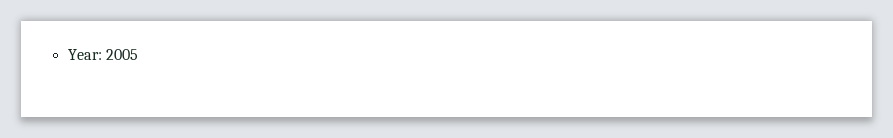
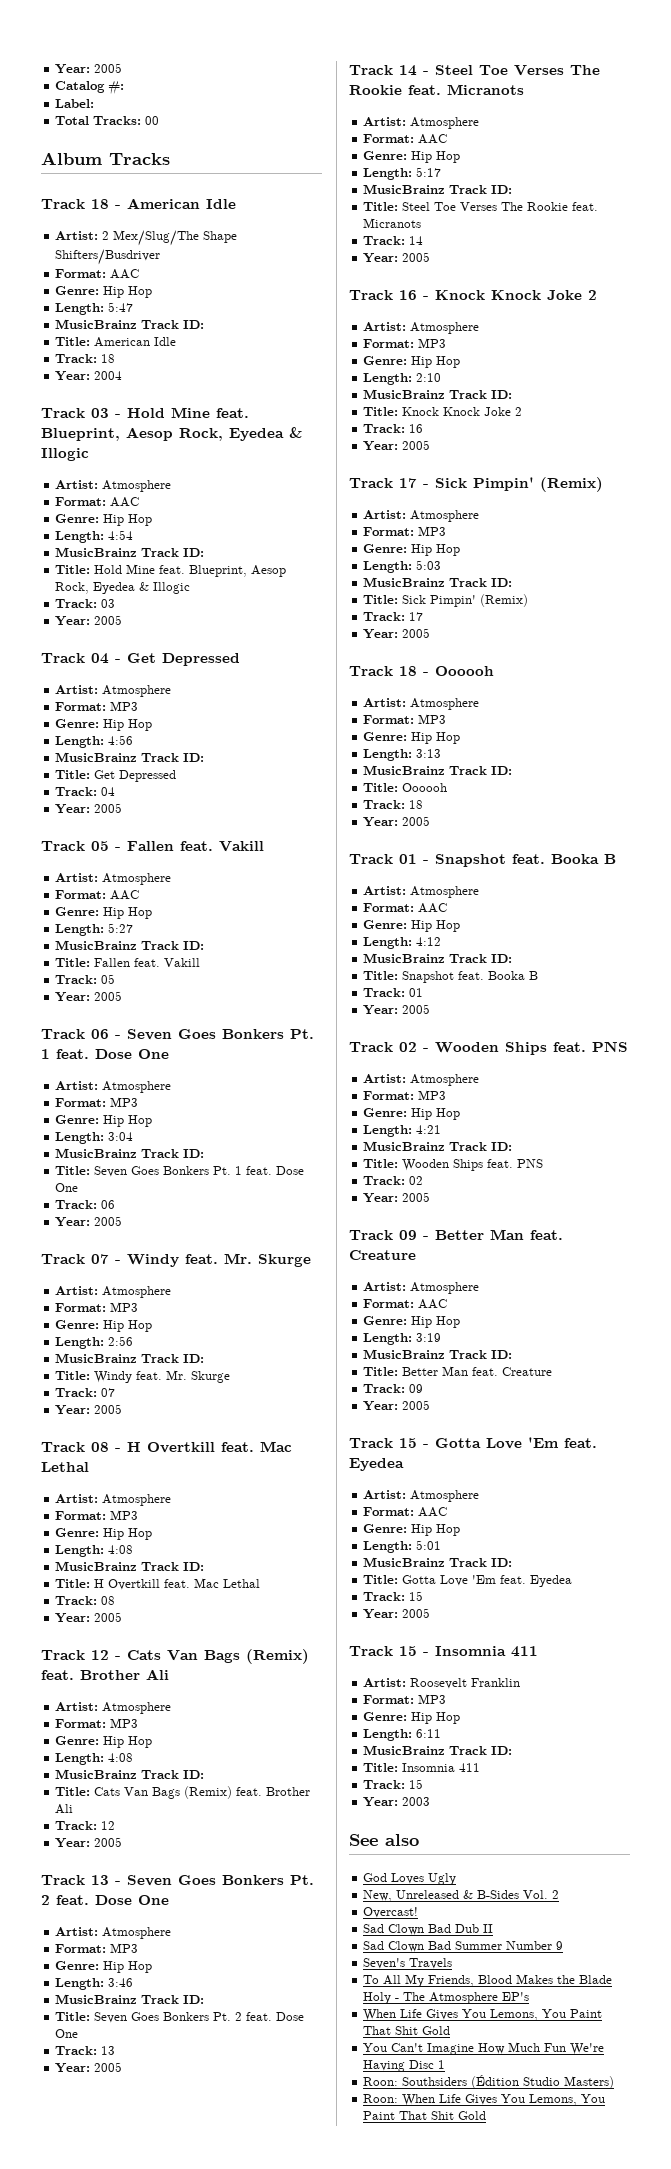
[67,49,138,60] Year: 2005 -> [55,63,123,74] [55,81,125,95] [55,99,95,108] [55,116,160,125] [41,152,170,165] [41,198,236,209] [55,230,238,246] [55,249,161,265] [55,269,140,279] [55,286,153,298] [55,302,134,315] [55,319,205,329] [55,337,177,347] [55,354,116,363] [55,371,123,381] [41,407,249,418] [41,427,302,441] [41,448,89,461] [55,480,172,492] [55,497,140,507] [55,514,153,526] [55,530,134,543] [55,547,205,557] [55,564,287,577] [55,582,191,594] [55,599,116,608] [55,615,123,626] [41,653,240,666] [55,685,172,697] [55,701,139,711] [55,719,153,731] [55,735,134,748] [55,752,205,762] [55,770,177,782] [55,787,116,796] [55,803,123,814] [41,841,264,852] [55,873,172,885] [55,890,140,900] [55,907,153,919] [55,923,134,936] [55,940,205,950] [55,958,201,967] [55,974,116,984] [55,991,123,1002] [41,1029,314,1040] [41,1049,169,1059] [55,1081,172,1093] [55,1097,139,1107] [55,1115,153,1127] [55,1132,134,1144] [55,1148,205,1158] [55,1166,305,1177] [55,1183,79,1192] [55,1200,116,1209] [55,1216,123,1227] [41,1253,311,1267] [55,1286,172,1298] [55,1302,139,1312] [55,1320,153,1332] [55,1336,134,1349] [55,1353,205,1363] [55,1370,231,1383] [55,1388,116,1397] [55,1404,123,1415] [41,1441,292,1453] [41,1462,89,1472] [55,1494,172,1506] [55,1510,139,1520] [55,1528,153,1540] [55,1545,134,1557] [55,1561,205,1571] [55,1578,261,1590] [55,1596,116,1605] [55,1612,123,1623] [41,1649,309,1664] [41,1669,169,1680] [55,1702,172,1714] [55,1718,139,1728] [55,1736,153,1748] [55,1753,134,1765] [55,1769,205,1779] [55,1786,311,1799] [55,1804,74,1814] [55,1821,116,1830] [55,1837,123,1848] [41,1875,314,1886] [41,1895,169,1905] [55,1927,172,1939] [55,1943,139,1953] [55,1961,153,1973] [55,1978,134,1990] [55,1994,205,2004] [55,2012,305,2023] [55,2029,79,2038] [55,2046,116,2055] [55,2062,123,2073] [349,65,600,76] [349,84,524,95] [363,117,480,129] [363,134,448,144] [363,151,461,163] [363,167,442,180] [363,184,513,194] [363,202,599,211] [363,218,422,228] [363,236,424,245] [363,252,431,263] [349,290,597,300] [363,322,480,334] [363,338,447,348] [363,356,461,368] [363,373,442,385] [363,389,513,399] [363,407,523,416] [363,424,424,433] [363,440,431,451] [349,477,603,492] [363,510,480,522] [363,526,447,536] [363,544,461,556] [363,560,442,573] [363,577,513,587] [363,594,529,607] [363,612,424,621] [363,628,431,639] [349,666,494,676] [363,698,480,710] [363,714,447,724] [363,732,461,744] [363,749,442,761] [363,765,513,775] [363,783,448,792] [363,800,424,809] [363,816,431,827] [349,854,616,867] [363,886,480,898] [363,903,448,913] [363,920,461,932] [363,937,442,949] [363,953,513,963] [363,971,539,983] [363,988,424,997] [363,1004,431,1015] [349,1041,628,1055] [363,1074,480,1086] [363,1090,447,1100] [363,1108,461,1120] [363,1125,442,1137] [363,1141,513,1151] [363,1159,544,1171] [363,1176,424,1185] [363,1192,431,1203] [349,1229,563,1240] [349,1250,416,1260] [363,1282,480,1294] [363,1299,448,1309] [363,1316,461,1328] [363,1333,442,1345] [363,1349,513,1359] [363,1366,553,1376] [363,1384,424,1393] [363,1400,431,1411] [349,1437,597,1449] [349,1458,404,1471] [363,1490,480,1502] [363,1507,448,1517] [363,1524,461,1536] [363,1540,442,1553] [363,1557,513,1567] [363,1575,573,1587] [363,1591,424,1601] [363,1608,431,1619] [349,1646,538,1657] [363,1678,521,1689] [363,1694,447,1704] [363,1712,461,1724] [363,1729,442,1741] [363,1745,513,1755] [363,1763,481,1772] [363,1779,424,1789] [363,1797,431,1807] [349,1834,419,1846] [363,1873,457,1885] [363,1890,560,1902] [363,1907,419,1918] [363,1924,494,1935] [363,1941,564,1952] [363,1958,453,1969] [363,1974,613,1987] [363,1992,530,2004] [363,2009,603,2021] [363,2026,451,2035] [363,2042,605,2055] [363,2060,446,2072] [363,2075,615,2089] [363,2094,606,2106] [363,2111,487,2120] Year: 2005 // Catalog #: // Label: // Total Tracks: 00 // Album Tracks // Track 18 - American Idle // Artist: 2 Mex/Slug/The Shape Shifters/Busdriver // Format: AAC // Genre: Hip Hop // Length: 5:47 // MusicBrainz Track ID: // Title: American Idle // Track: 18 // Year: 2004 // Track 03 - Hold Mine feat. Blueprint, Aesop Rock, Eyedea & Illogic // Artist: Atmosphere // Format: AAC // Genre: Hip Hop // Length: 4:54 // MusicBrainz Track ID: // Title: Hold Mine feat. Blueprint, Aesop Rock, Eyedea & Illogic // Track: 03 // Year: 2005 // Track 04 - Get Depressed // Artist: Atmosphere // Format: MP3 // Genre: Hip Hop // Length: 4:56 // MusicBrainz Track ID: // Title: Get Depressed // Track: 04 // Year: 2005 // Track 05 - Fallen feat. Vakill // Artist: Atmosphere // Format: AAC // Genre: Hip Hop // Length: 5:27 // MusicBrainz Track ID: // Title: Fallen feat. Vakill // Track: 05 // Year: 2005 // Track 06 - Seven Goes Bonkers Pt. 1 feat. Dose One // Artist: Atmosphere // Format: MP3 // Genre: Hip Hop // Length: 3:04 // MusicBrainz Track ID: // Title: Seven Goes Bonkers Pt. 1 feat. Dose One // Track: 06 // Year: 2005 // Track 07 - Windy feat. Mr. Skurge // Artist: Atmosphere // Format: MP3 // Genre: Hip Hop // Length: 2:56 // MusicBrainz Track ID: // Title: Windy feat. Mr. Skurge // Track: 07 // Year: 2005 // Track 08 - H Overtkill feat. Mac Lethal // Artist: Atmosphere // Format: MP3 // Genre: Hip Hop // Length: 4:08 // MusicBrainz Track ID: // Title: H Overtkill feat. Mac Lethal // Track: 08 // Year: 2005 // Track 12 - Cats Van Bags (Remix) feat. Brother Ali // Artist: Atmosphere // Format: MP3 // Genre: Hip Hop // Length: 4:08 // MusicBrainz Track ID: // Title: Cats Van Bags (Remix) feat. Brother Ali // Track: 12 // Year: 2005 // Track 13 - Seven Goes Bonkers Pt. 2 feat. Dose One // Artist: Atmosphere // Format: MP3 // Genre: Hip Hop // Length: 3:46 // MusicBrainz Track ID: // Title: Seven Goes Bonkers Pt. 2 feat. Dose One // Track: 13 // Year: 2005 // Track 14 - Steel Toe Verses The Rookie feat. Micranots // Artist: Atmosphere // Format: AAC // Genre: Hip Hop // Length: 5:17 // MusicBrainz Track ID: // Title: Steel Toe Verses The Rookie feat. Micranots // Track: 14 // Year: 2005 // Track 16 - Knock Knock Joke 2 // Artist: Atmosphere // Format: MP3 // Genre: Hip Hop // Length: 2:10 // MusicBrainz Track ID: // Title: Knock Knock Joke 2 // Track: 16 // Year: 2005 // Track 17 - Sick Pimpin' (Remix) // Artist: Atmosphere // Format: MP3 // Genre: Hip Hop // Length: 5:03 // MusicBrainz Track ID: // Title: Sick Pimpin' (Remix) // Track: 17 // Year: 2005 // Track 18 - Oooooh // Artist: Atmosphere // Format: MP3 // Genre: Hip Hop // Length: 3:13 // MusicBrainz Track ID: // Title: Oooooh // Track: 18 // Year: 2005 // Track 01 - Snapshot feat. Booka B // Artist: Atmosphere // Format: AAC // Genre: Hip Hop // Length: 4:12 // MusicBrainz Track ID: // Title: Snapshot feat. Booka B // Track: 01 // Year: 2005 // Track 02 - Wooden Ships feat. PNS // Artist: Atmosphere // Format: MP3 // Genre: Hip Hop // Length: 4:21 // MusicBrainz Track ID: // Title: Wooden Ships feat. PNS // Track: 02 // Year: 2005 // Track 09 - Better Man feat. Creature // Artist: Atmosphere // Format: AAC // Genre: Hip Hop // Length: 3:19 // MusicBrainz Track ID: // Title: Better Man feat. Creature // Track: 09 // Year: 2005 // Track 15 - Gotta Love 'Em feat. Eyedea // Artist: Atmosphere // Format: AAC // Genre: Hip Hop // Length: 5:01 // MusicBrainz Track ID: // Title: Gotta Love 'Em feat. Eyedea // Track: 15 // Year: 2005 // Track 15 - Insomnia 411 // Artist: Roosevelt Franklin // Format: MP3 // Genre: Hip Hop // Length: 6:11 // MusicBrainz Track ID: // Title: Insomnia 411 // Track: 15 // Year: 2003 // See also // God Loves Ugly // New, Unreleased & B-Sides Vol. 2 // Overcast! // Sad Clown Bad Dub II // Sad Clown Bad Summer Number 9 // Seven's Travels // To All My Friends, Blood Makes the Blade Holy - The Atmosphere EP's // When Life Gives You Lemons, You Paint That Shit Gold // You Can't Imagine How Much Fun We're Having Disc 1 // Roon: Southsiders (Édition Studio Masters) // Roon: When Life Gives You Lemons, You Paint That Shit Gold

